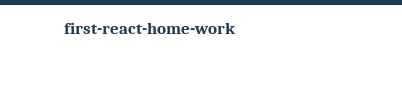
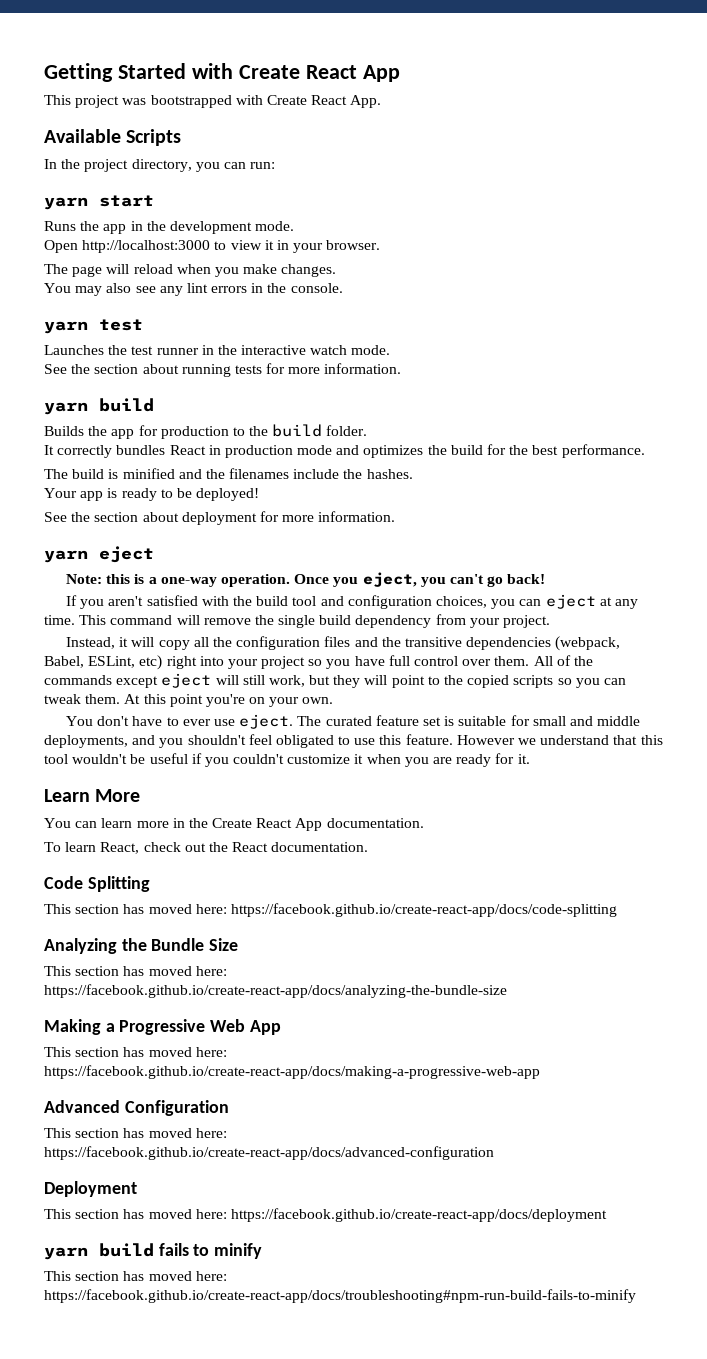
[64,22,236,34] first-react-home-work -> [44,63,400,82] [44,95,382,108] [44,129,182,146] [44,159,276,172] [44,195,154,210] [44,221,295,234] [44,240,381,253] [44,264,337,277] [44,283,343,296] [44,319,143,334] [44,345,391,355] [44,363,402,377] [44,398,154,415] [44,424,368,439] [44,444,645,458] [44,468,413,479] [44,488,260,501] [44,511,396,525] [44,546,154,563] [66,572,546,587] [66,594,638,609] [44,614,551,628] [66,636,621,651] [44,655,593,670] [44,673,626,688] [44,694,334,707] [66,714,641,729] [44,734,663,748] [44,753,530,767] [44,789,141,802] [44,818,424,831] [44,842,369,854] [44,876,150,892] [44,903,617,917] [44,938,239,954] [44,966,227,976] [44,984,507,998] [44,1019,281,1035] [44,1047,227,1057] [44,1065,540,1079] [44,1100,229,1116] [44,1128,227,1138] [44,1146,494,1160] [44,1181,137,1197] [44,1208,607,1222] [44,1243,263,1260] [44,1271,227,1281] [44,1289,636,1303] Getting Started with Create React App // This project was bootstrapped with Create React App. // Available Scripts // In the project directory, you can run: // yarn start // Runs the app in the development mode. // Open http://localhost:3000 to view it in your browser. // The page will reload when you make changes. // You may also see any lint errors in the console. // yarn test // Launches the test runner in the interactive watch mode. // See the section about running tests for more information. // yarn build // Builds the app for production to the build folder. // It correctly bundles React in production mode and optimizes the build for the best performance. // The build is minified and the filenames include the hashes. // Your app is ready to be deployed! // See the section about deployment for more information. // yarn eject // Note: this is a one-way operation. Once you eject, you can't go back! // If you aren't satisfied with the build tool and configuration choices, you can eject at any time. This command will remove the single build dependency from your project. // Instead, it will copy all the configuration files and the transitive dependencies (webpack, Babel, ESLint, etc) right into your project so you have full control over them. All of the commands except eject will still work, but they will point to the copied scripts so you can tweak them. At this point you're on your own. // You don't have to ever use eject. The curated feature set is suitable for small and middle deployments, and you shouldn't feel obligated to use this feature. However we understand that this tool wouldn't be useful if you couldn't customize it when you are ready for it. // Learn More // You can learn more in the Create React App documentation. // To learn React, check out the React documentation. // Code Splitting // This section has moved here: https://facebook.github.io/create-react-app/docs/code-splitting // Analyzing the Bundle Size // This section has moved here: https://facebook.github.io/create-react-app/docs/analyzing-the-bundle-size // Making a Progressive Web App // This section has moved here: https://facebook.github.io/create-react-app/docs/making-a-progressive-web-app // Advanced Configuration // This section has moved here: https://facebook.github.io/create-react-app/docs/advanced-configuration // Deployment // This section has moved here: https://facebook.github.io/create-react-app/docs/deployment // yarn build fails to minify // This section has moved here: https://facebook.github.io/create-react-app/docs/troubleshooting#npm-run-build-fails-to-minify

